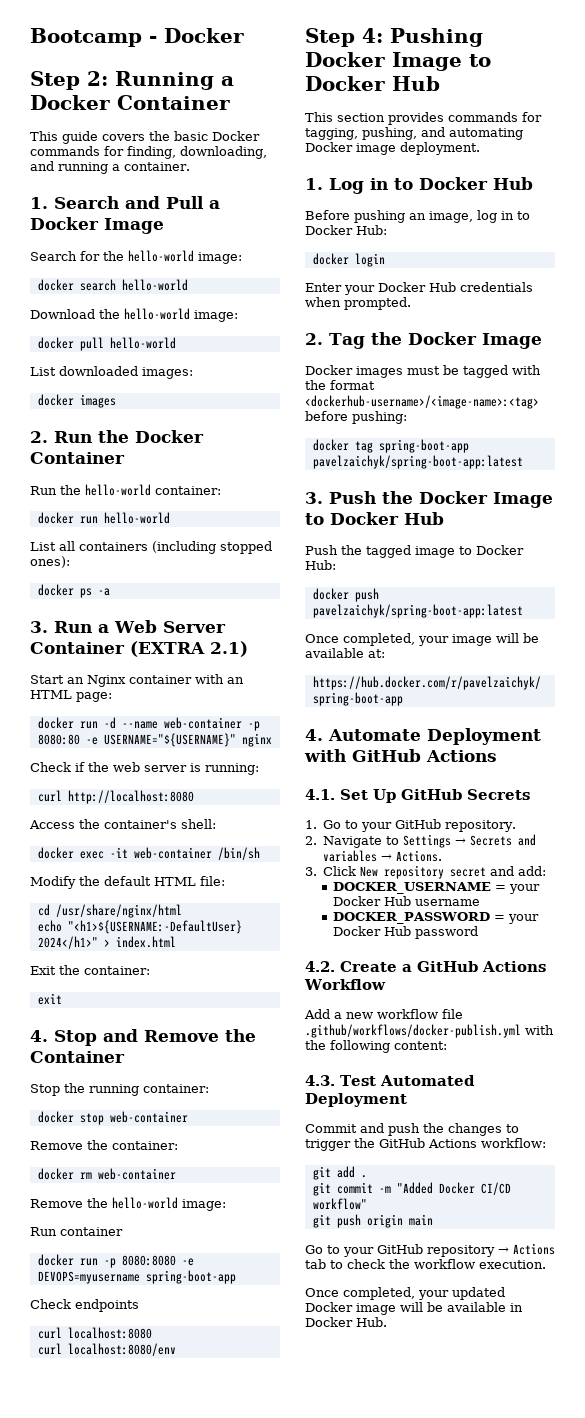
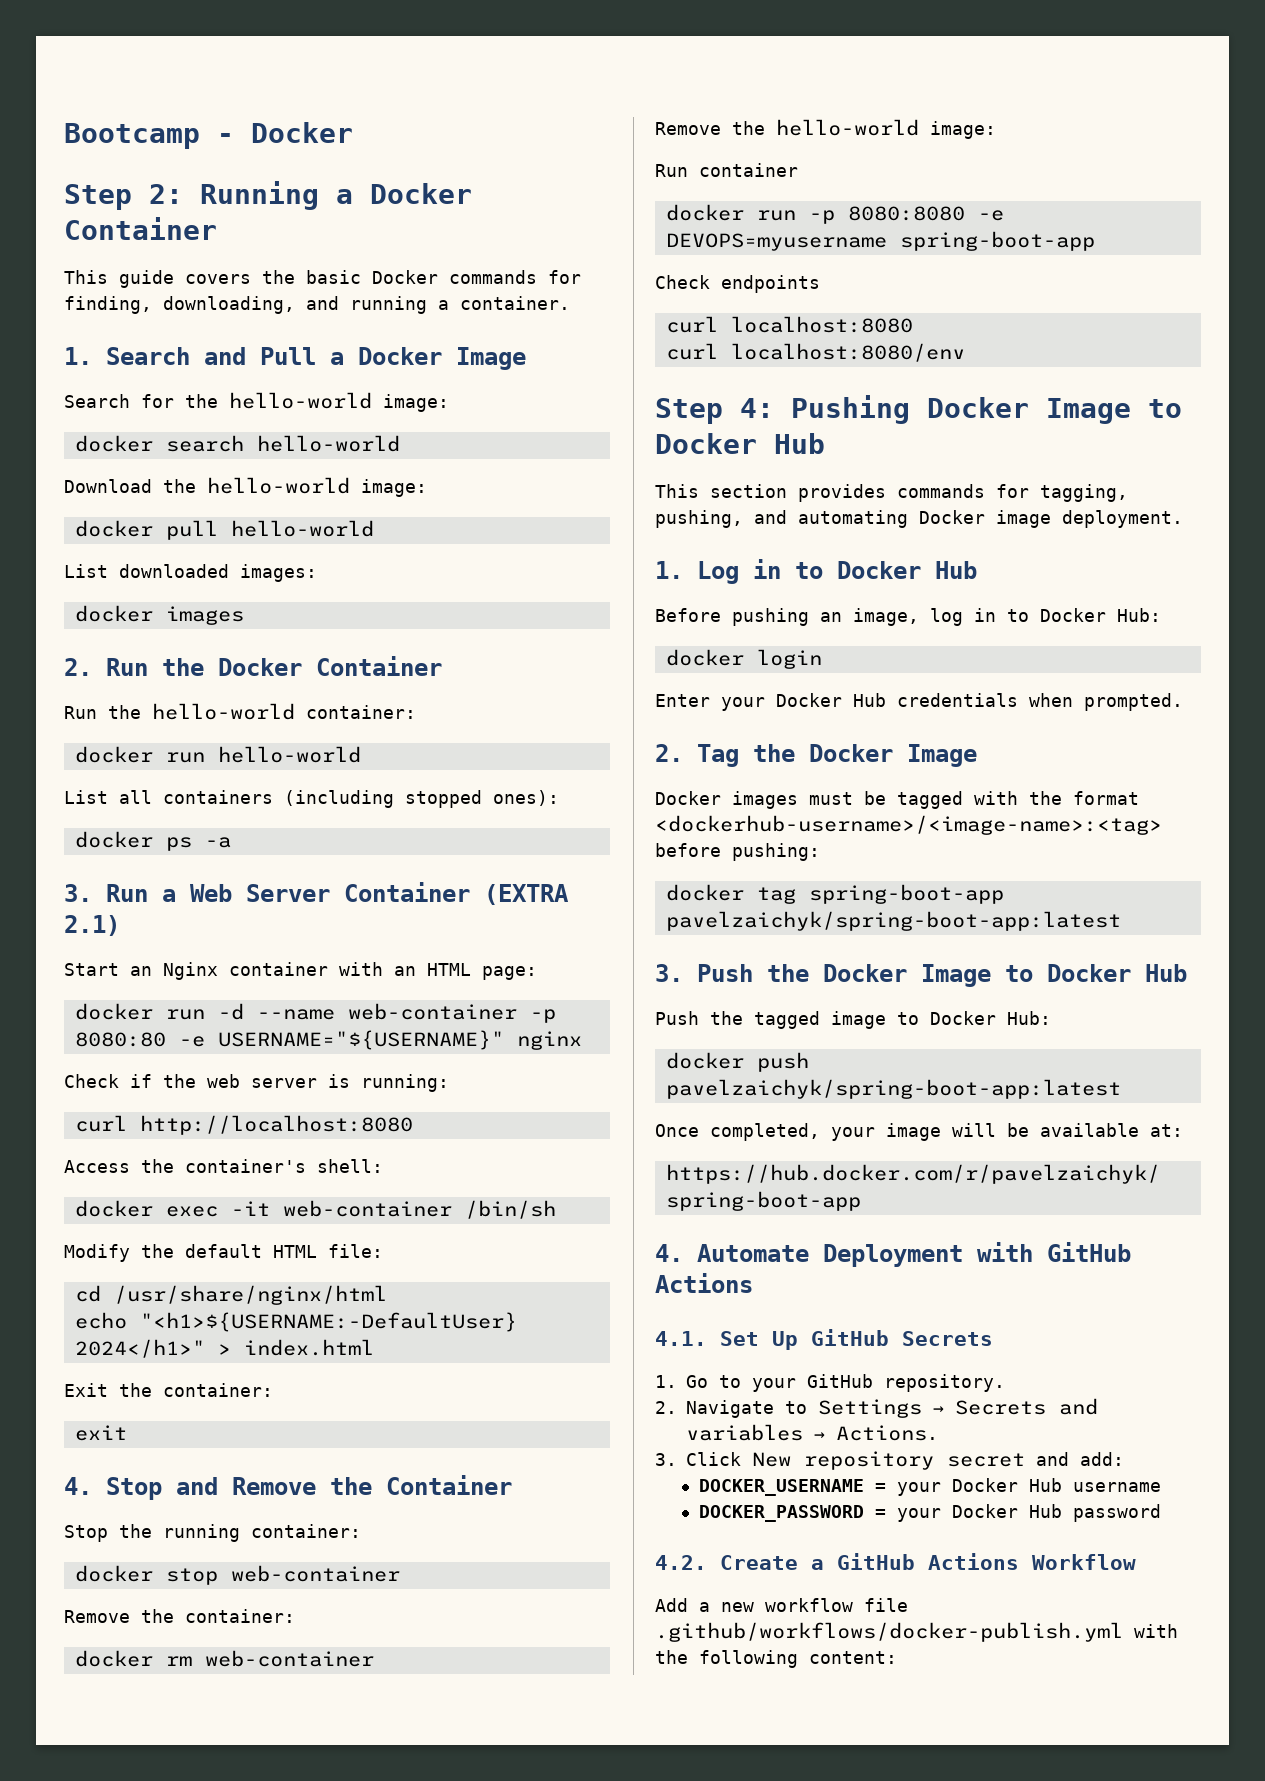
[305,1075,475,1086] [305,1093,407,1107] [305,1123,519,1136] [305,1138,546,1151] [312,1166,367,1180] [312,1182,511,1196] [312,1198,367,1210] [312,1214,433,1228] [305,1243,555,1257] [305,1259,546,1269] [305,1287,505,1300] [305,1302,523,1315] [305,1317,387,1327] // 4.3. Test Automated Deployment // Commit and push the changes to trigger the GitHub Actions workflow: // git add . // git commit -m "Added Docker CI/CD workflow" // git push origin main // Go to your GitHub repository → Actions tab to check the workflow execution. // Once completed, your updated Docker image will be available in Docker Hub. -> (897, 1657) none

